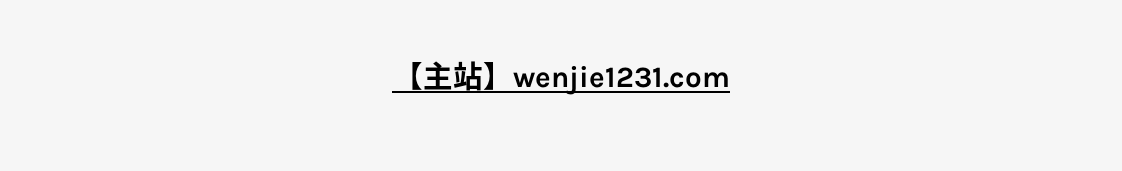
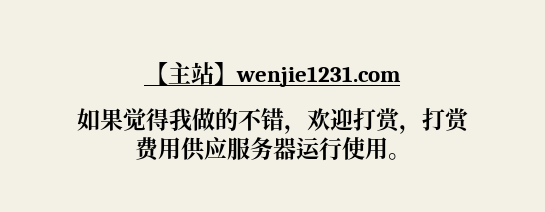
(730, 80) none -> [77,108,471,134] [134,137,411,162] // 如果觉得我做的不错，欢迎打赏，打赏费用供应服务器运行使用。

